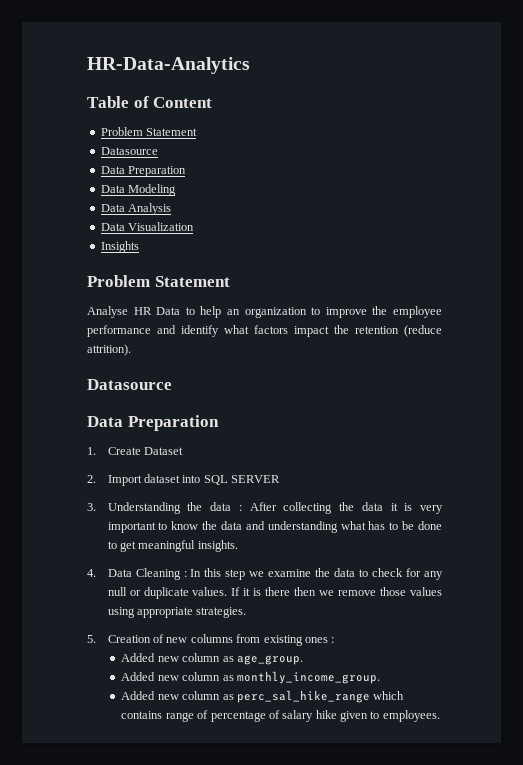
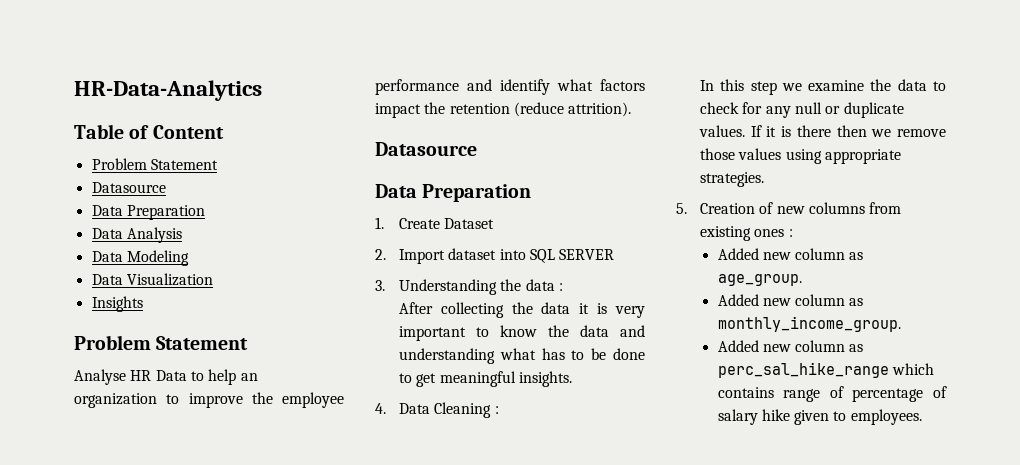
[128,184,177,196] [100,203,172,215] Modeling // Data Analysis -> [126,227,182,243] [91,250,189,266] Analysis // Data Modeling
(242, 508) none -> (563, 287) //
(187, 574) none -> (499, 410) //

